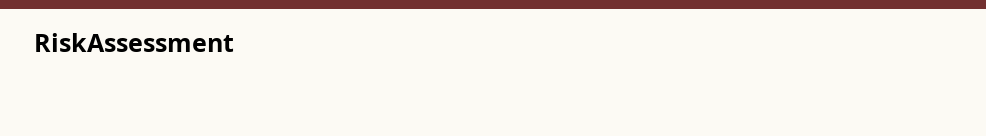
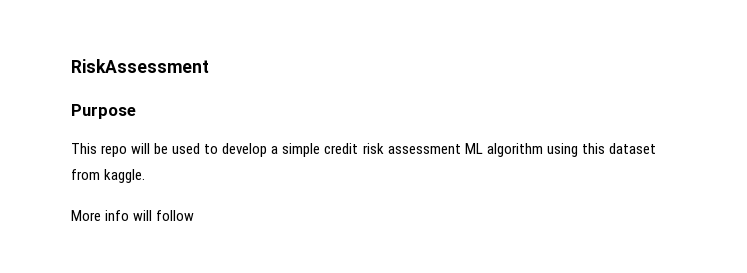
(234, 42) none -> [71,104,136,119] [71,143,656,157] [71,169,146,183] [71,210,195,221] // Purpose // This repo will be used to develop a simple credit risk assessment ML algorithm using this dataset from kaggle. // More info will follow

